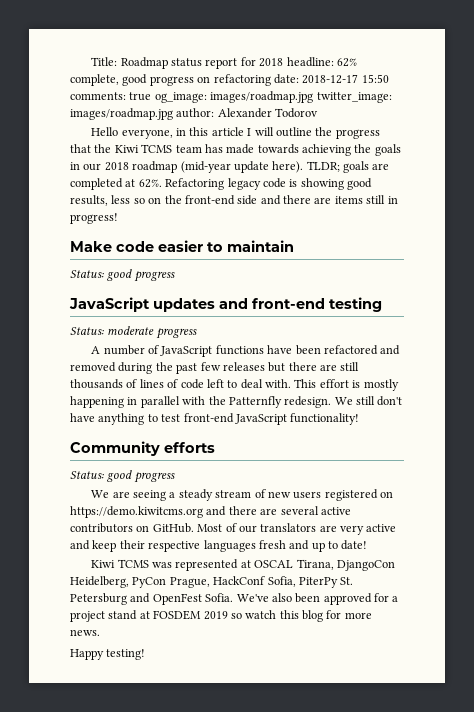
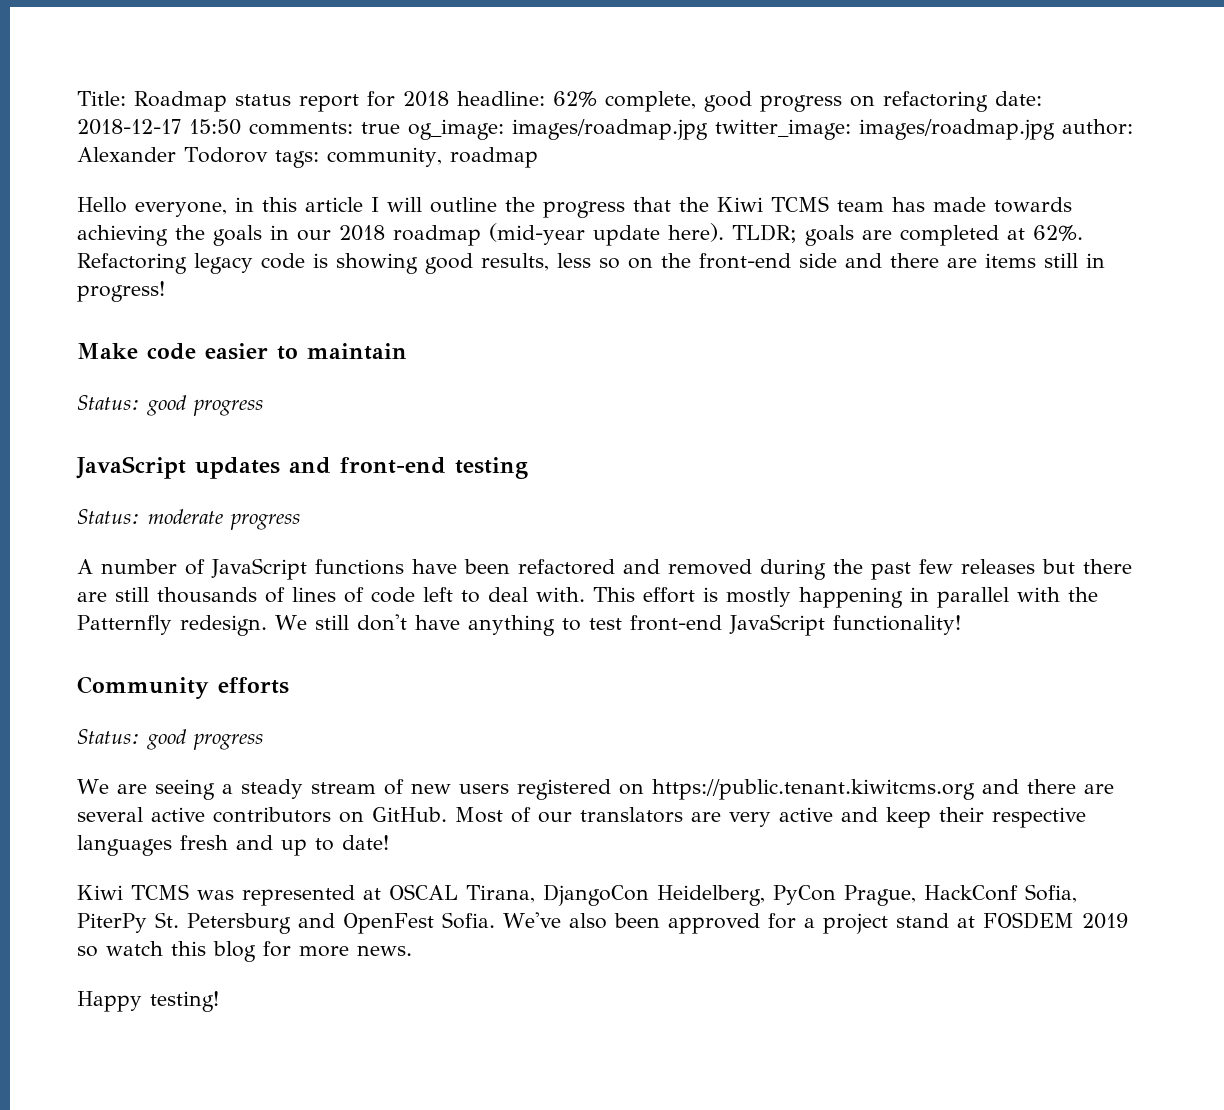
(319, 113) none -> [274,147,538,168] tags: community, roadmap
[70,506,203,518] https://demo.kiwitcms.org -> [651,779,975,800] https://public.tenant.kiwitcms.org

